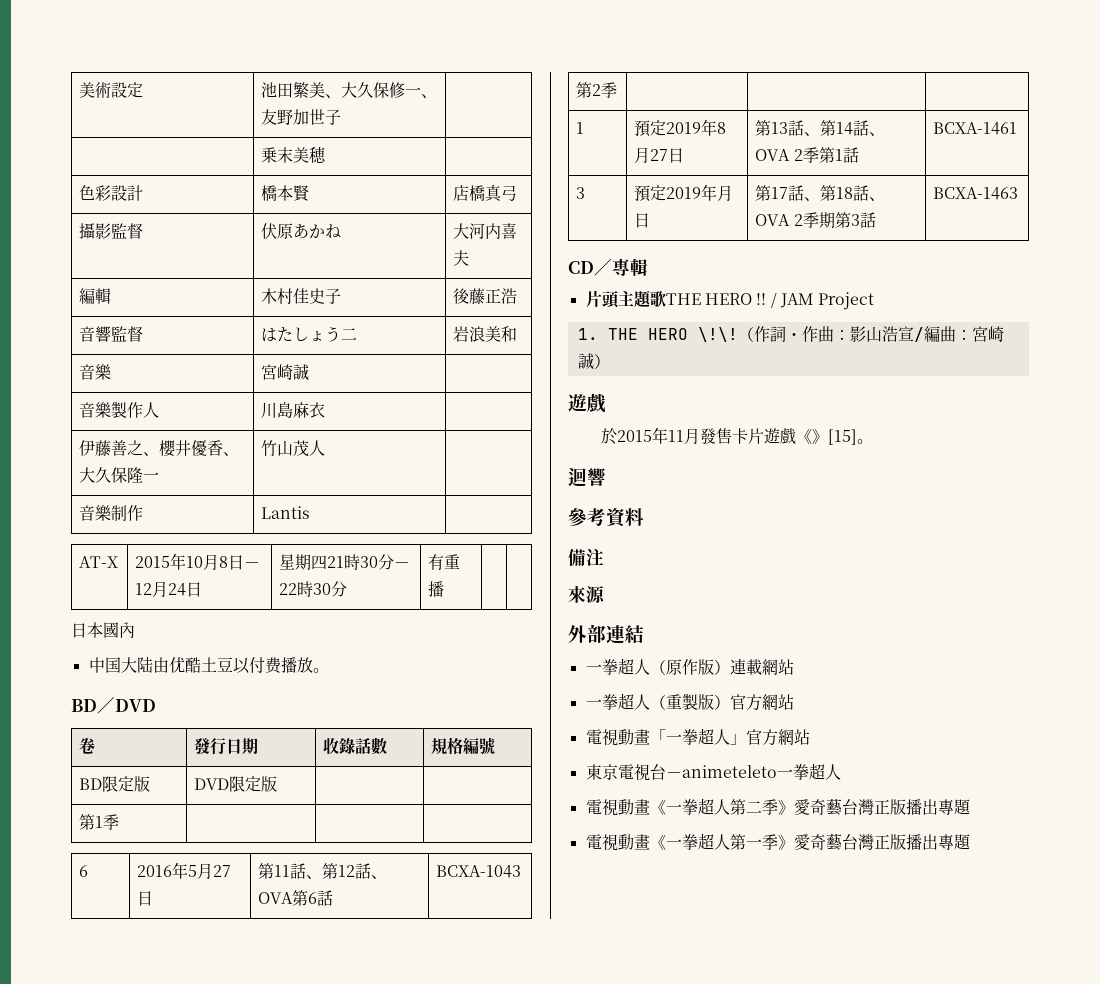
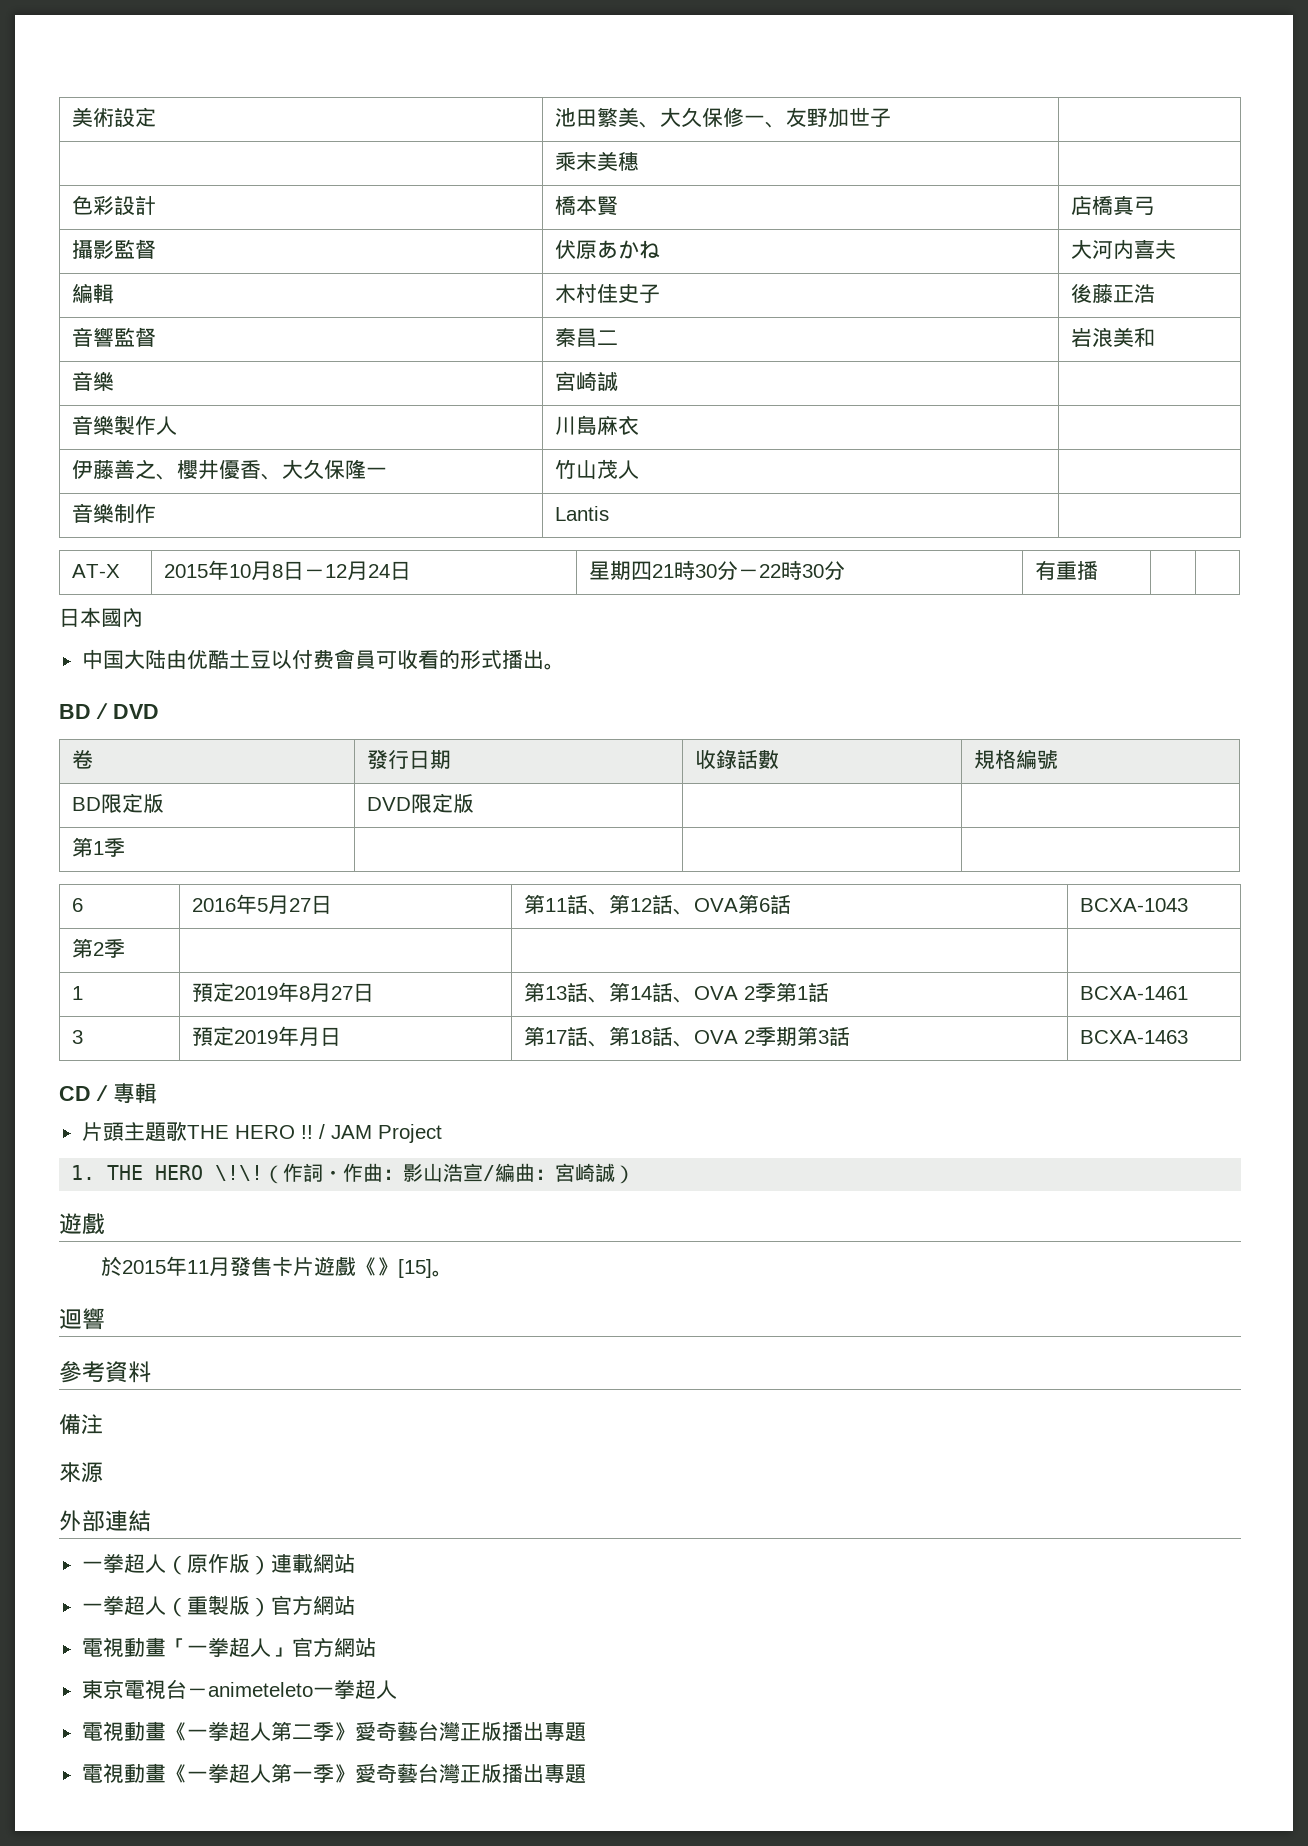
[261,146,327,163] 乗末美穂 -> [554,151,639,171] 乘末美穗
[261,326,342,342] はたしょう -> [554,327,597,347] 秦昌
[280,657,313,673] 播放 -> [333,649,544,670] 會員可收看的形式播出

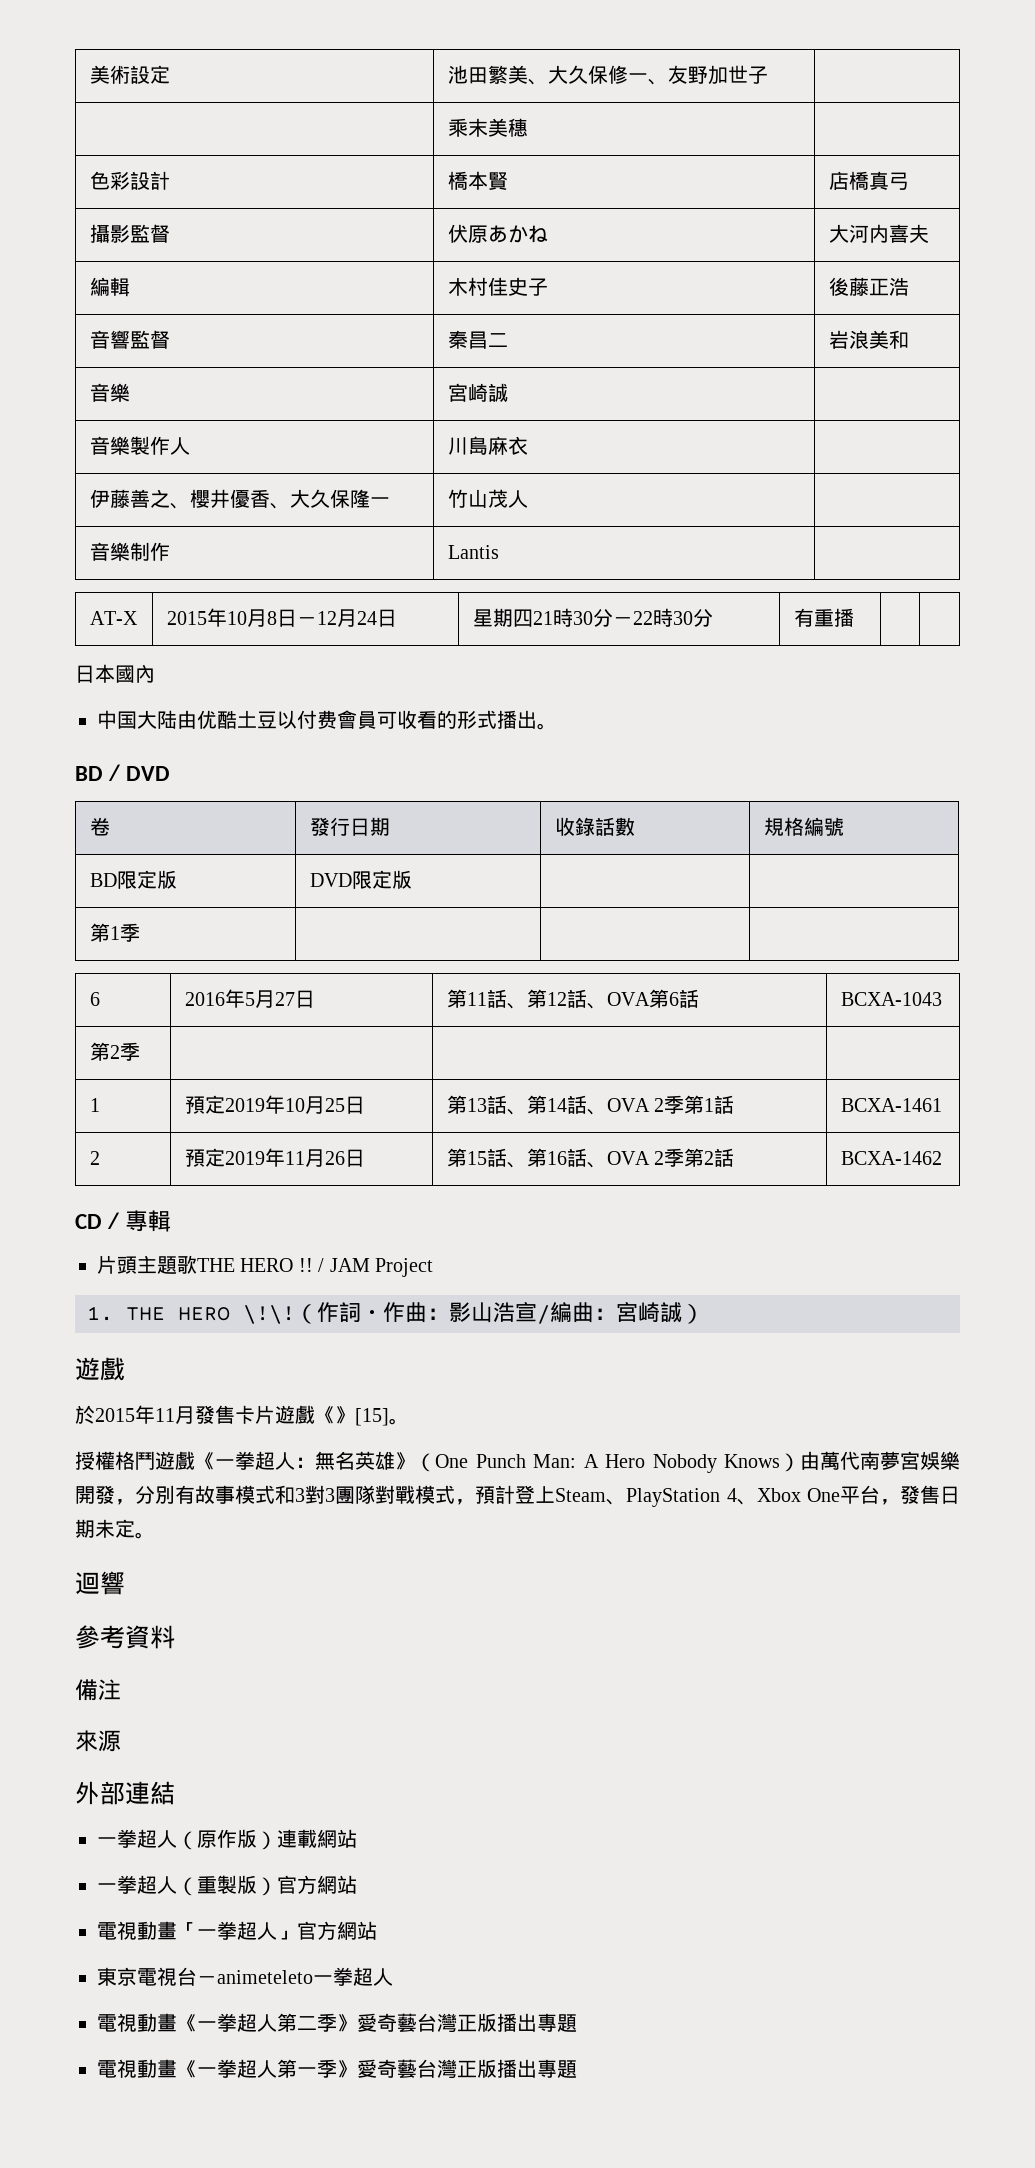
[298,983,353,1002] 8月27 -> [284,1096,345,1114] 10月25
[71,1030,83,1044] [191,1026,341,1046] [523,1026,850,1047] [1079,1030,1188,1044] 3 | 預定2019年月日 | 第17話、第18話、OVA 2季期第3話 | BCXA-1463 -> [89,1151,100,1165] [184,1148,365,1167] [446,1148,735,1168] [840,1151,942,1165] 2 | 預定2019年11月26日 | 第15話、第16話、OVA 2季第2話 | BCXA-1462
(453, 1273) none -> [75,1451,960,1473] [75,1485,960,1507] [75,1519,155,1539] // 授權格鬥遊戲《一拳超人：無名英雄》（One Punch Man: A Hero Nobody Knows）由萬代南夢宮娛樂開發，分別有故事模式和3對3團隊對戰模式，預計登上Steam、PlayStation 4、Xbox One平台，發售日期未定。

